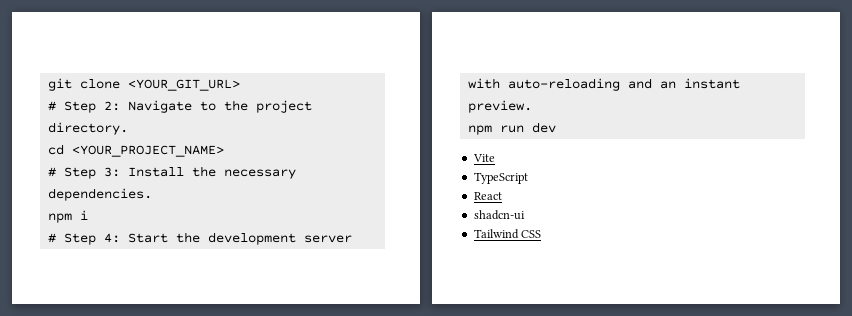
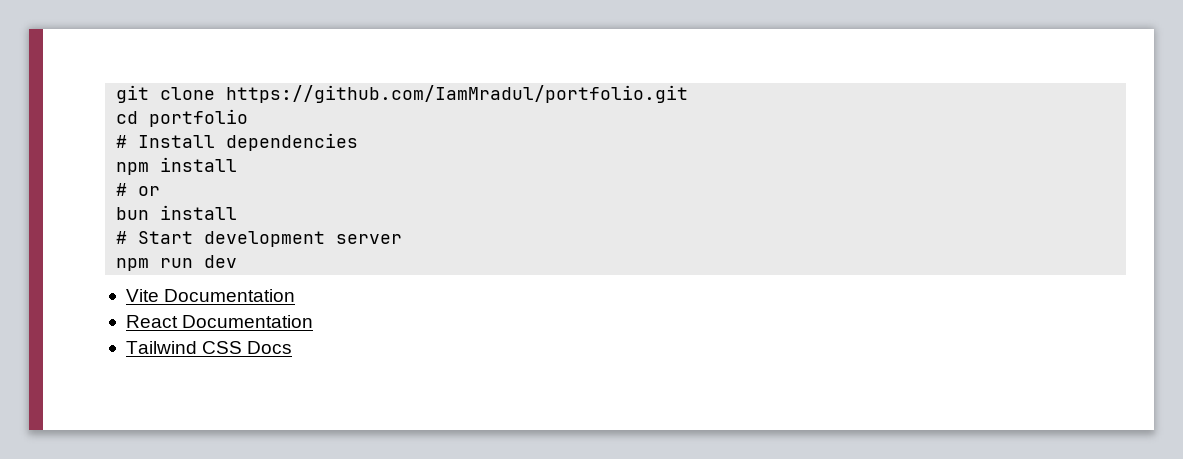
[127,79,240,91] [47,100,312,113] [47,122,128,135] [47,144,224,157] [47,166,296,179] [47,188,152,201] [47,210,88,223] [47,232,352,245] [467,78,740,91] [467,100,532,113] <YOUR_GIT_URL> // # Step 2: Navigate to the project directory. // cd <YOUR_PROJECT_NAME> // # Step 3: Install the necessary dependencies. // npm i // # Step 4: Start the development server with auto-reloading and an instant preview. -> [226,85,689,103] [116,109,249,127] [116,133,359,151] [116,157,238,175] [116,183,161,196] [116,205,238,220] [116,231,403,247] https://github.com/IamMradul/portfolio.git // cd portfolio // # Install dependencies // npm install // # or // bun install // # Start development server
[473,172,528,184] // TypeScript -> [164,289,296,302] Documentation
[473,210,525,220] // shadcn-ui -> [182,315,314,328] Documentation
(542, 234) none -> [247,341,293,354] Docs

